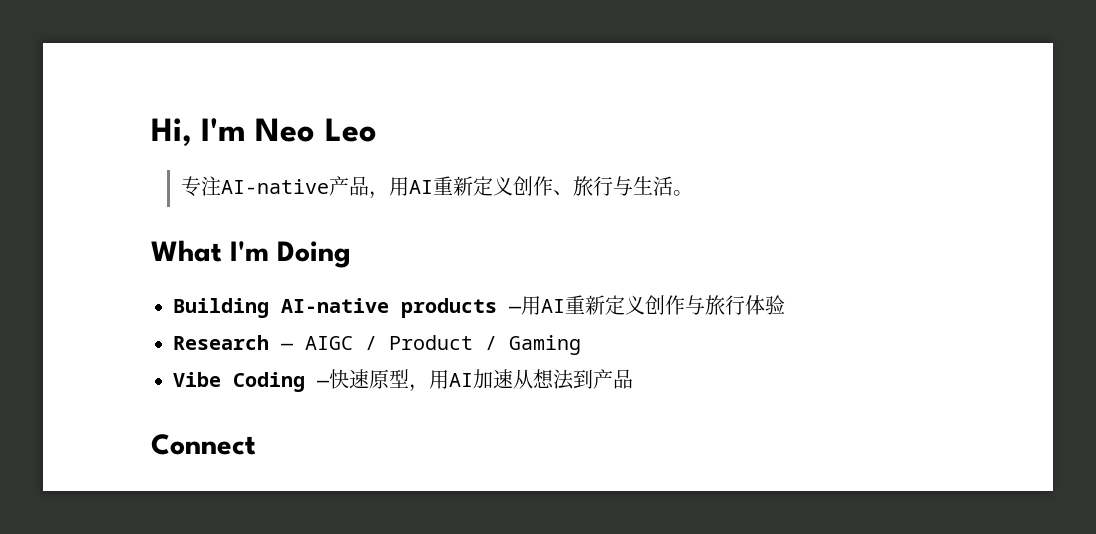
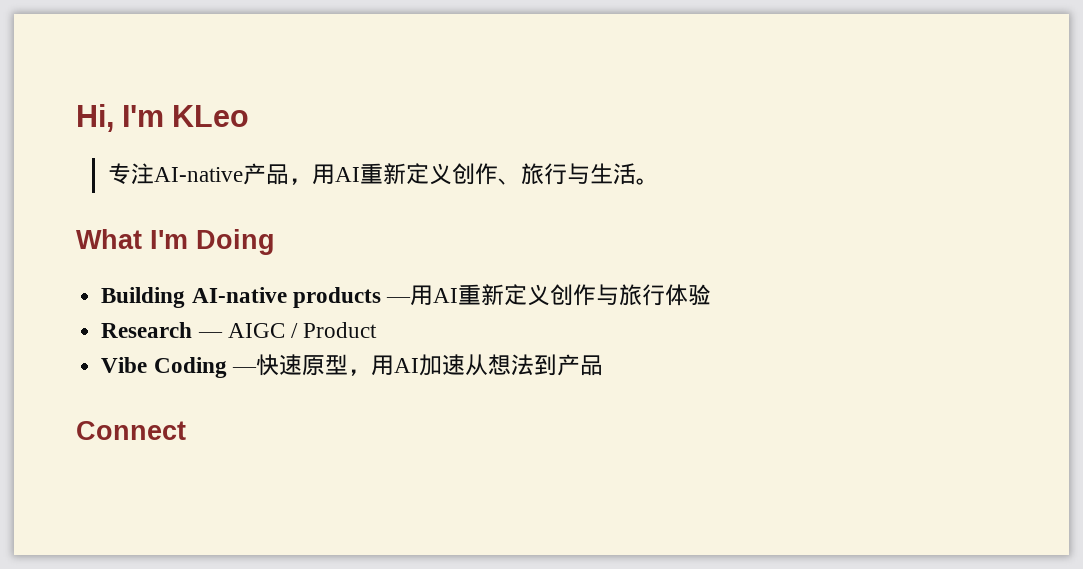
[255,118,377,142] Neo Leo -> [172,105,250,127] KLeo
[485,335,581,355] / Gaming -> (378, 330) none

